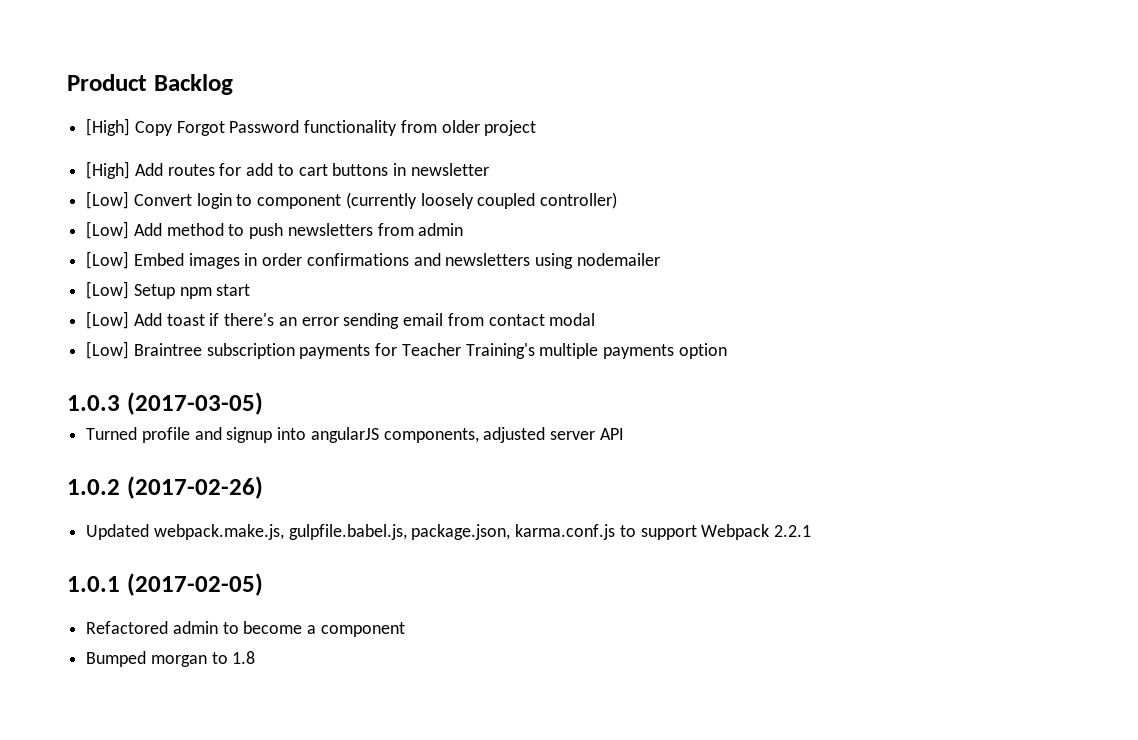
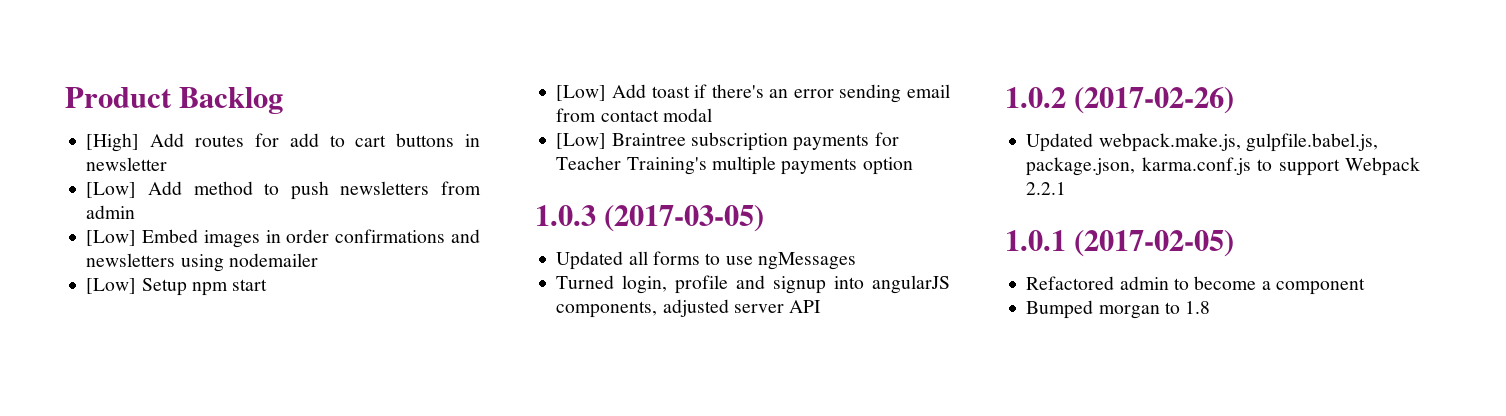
[86,118,537,136] // [High] Copy Forgot Password functionality from older project -> (284, 100) none
[86,191,618,209] // [Low] Convert login to component (currently loosely coupled controller) -> (168, 164) none
(263, 403) none -> [556,251,856,270] // Updated all forms to use ngMessages
(138, 433) none -> [622,275,668,294] login,

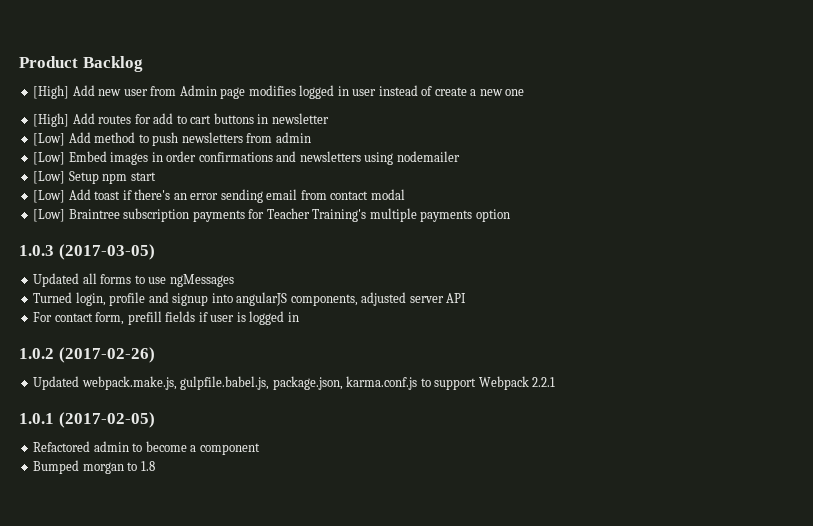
(284, 100) none -> [33,85,525,99] // [High] Add new user from Admin page modifies logged in user instead of create a new one
(822, 306) none -> [33,311,299,325] // For contact form, prefill fields if user is logged in

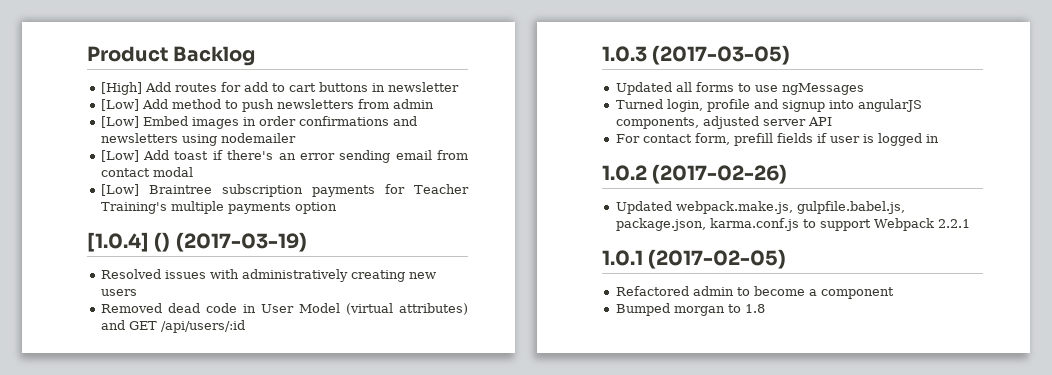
[33,85,525,99] // [High] Add new user from Admin page modifies logged in user instead of create a new one -> (256, 56) none
[33,171,156,184] // [Low] Setup npm start -> (296, 138) none
(510, 215) none -> [87,232,307,252] [100,269,436,282] [100,289,137,296] [100,303,468,315] [100,320,245,333] // [1.0.4] () (2017-03-19) // Resolved issues with administratively creating new users // Removed dead code in User Model (virtual attributes) and GET /api/users/:id

